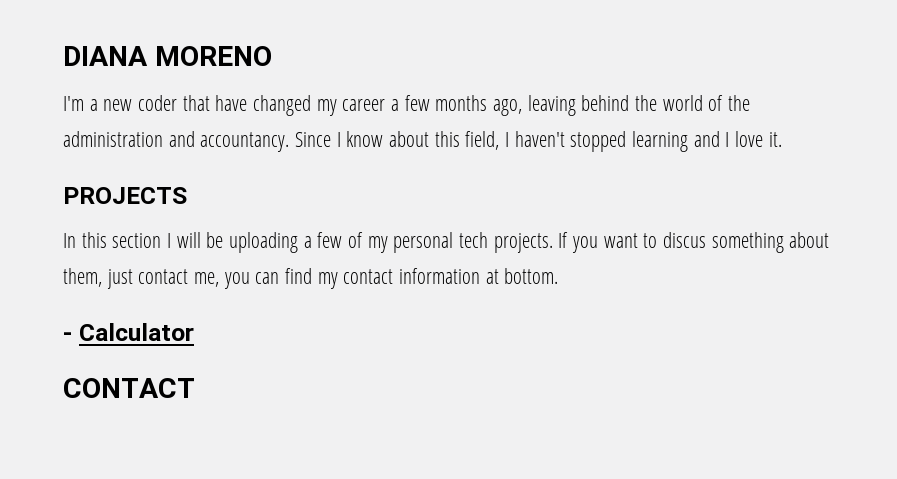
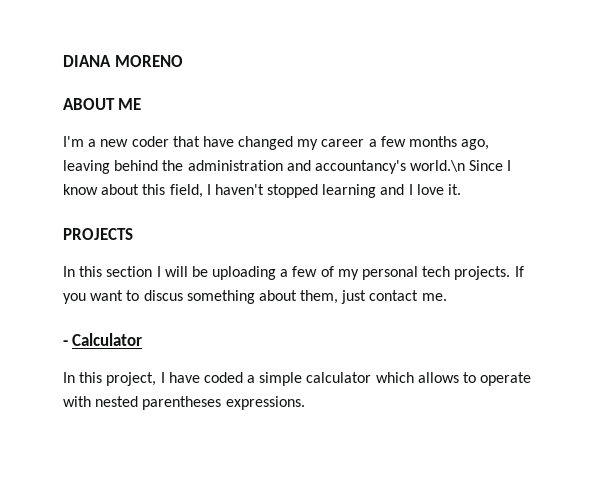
(272, 56) none -> [63,98,142,110] // ABOUT ME
[662,95,751,111] [63,131,290,152] world of the administration and accountancy. -> [187,160,466,174] administration and accountancy's world.\n
[194,268,559,289] [63,323,194,341] [63,378,195,398] me, you can find my contact information at bottom. // - Calculator // CONTACT -> [421,293,447,301] [63,333,143,346] [63,372,532,386] [63,396,305,410] me. // - Calculator // In this project, I have coded a simple calculator which allows to operate with nested parentheses expressions.

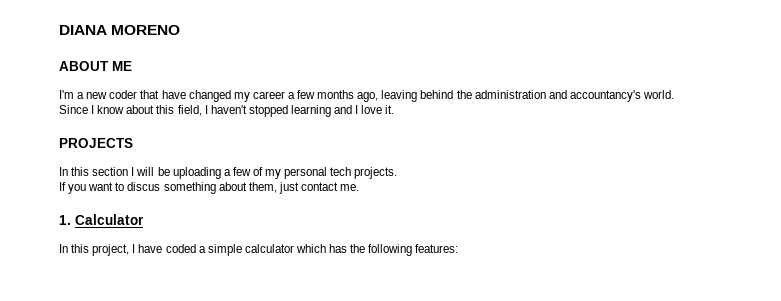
[410,160,466,172] world.\n -> [642,90,674,99] world. //
(511, 273) none -> (398, 173) //
[63,340,68,346] - -> [59,215,71,225] 1.
[417,372,532,386] [63,396,305,410] allows to operate with nested parentheses expressions. -> [329,244,459,256] has the following features:

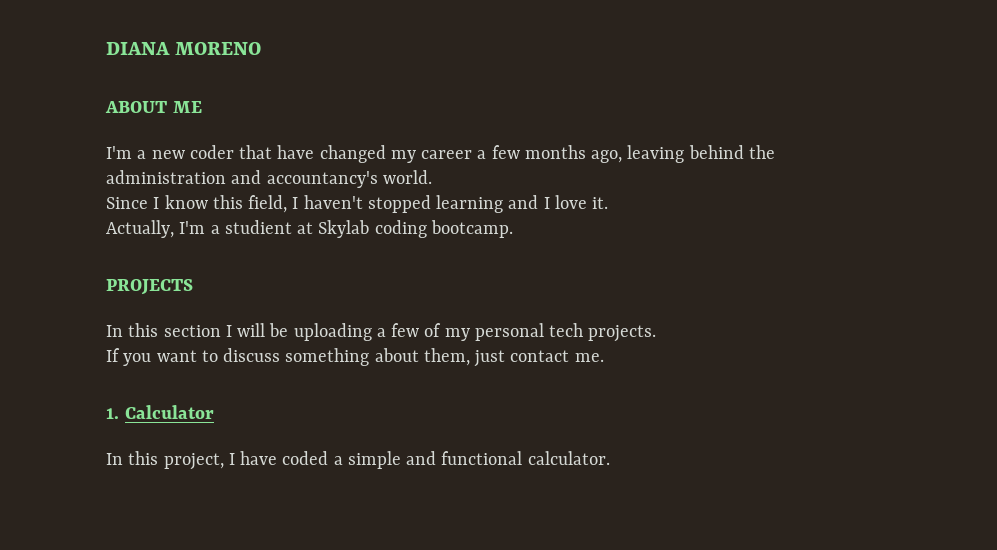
[126,105,155,114] about -> (208, 202) none
(395, 109) none -> [106,220,513,238] // Actually, I'm a studient at Skylab coding bootcamp.
[127,182,161,191] discus -> [223,348,281,362] discuss
[244,244,459,256] calculator which has the following features: -> [406,451,610,465] and functional calculator.

